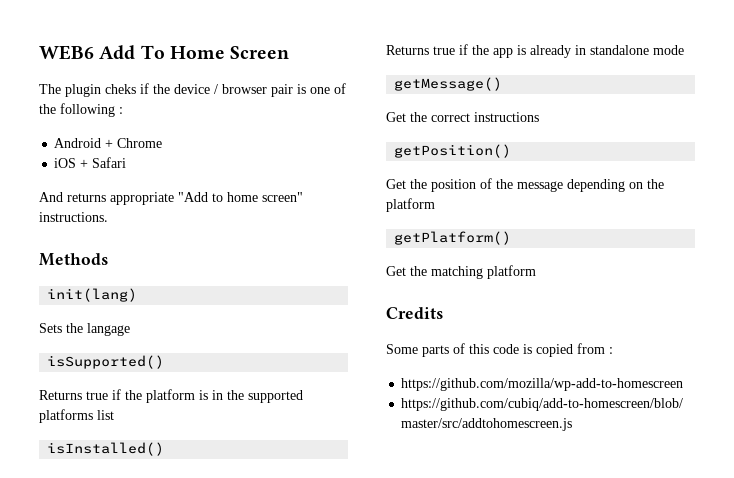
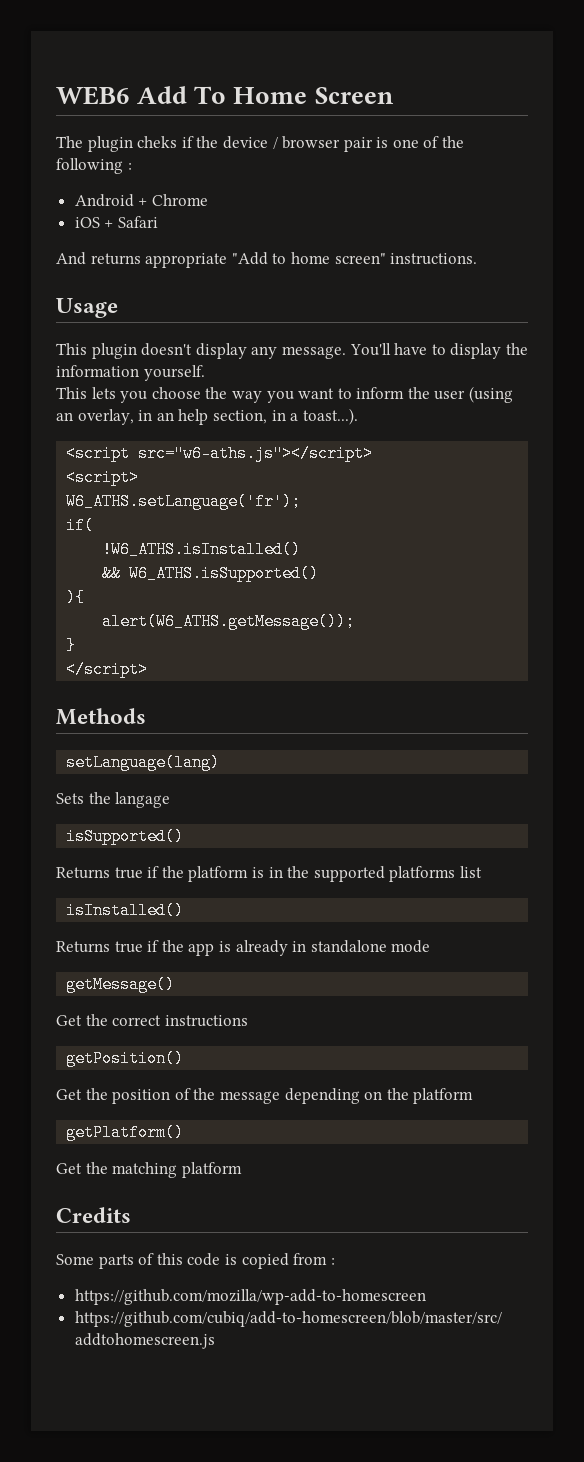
(108, 217) none -> [56,298,118,318] [56,343,528,359] [56,365,205,381] [56,386,514,403] [56,408,358,425] [66,445,374,462] [66,469,140,486] [66,493,302,510] [66,517,95,534] [102,541,302,558] [102,565,320,582] [66,589,86,606] [102,613,356,630] [66,637,77,654] [66,661,149,678] // Usage // This plugin doesn't display any message. You'll have to display the information yourself. // This lets you choose the way you want to inform the user (using an overlay, in an help section, in a toast...). // <script src="w6-aths.js"></script> // <script> // W6_ATHS.setLanguage('fr'); // if( // !W6_ATHS.isInstalled() // && W6_ATHS.isSupported() // ){ // alert(W6_ATHS.getMessage()); // } // </script>
[47,288,138,302] init(lang) -> [66,754,221,771] setLanguage(lang)

